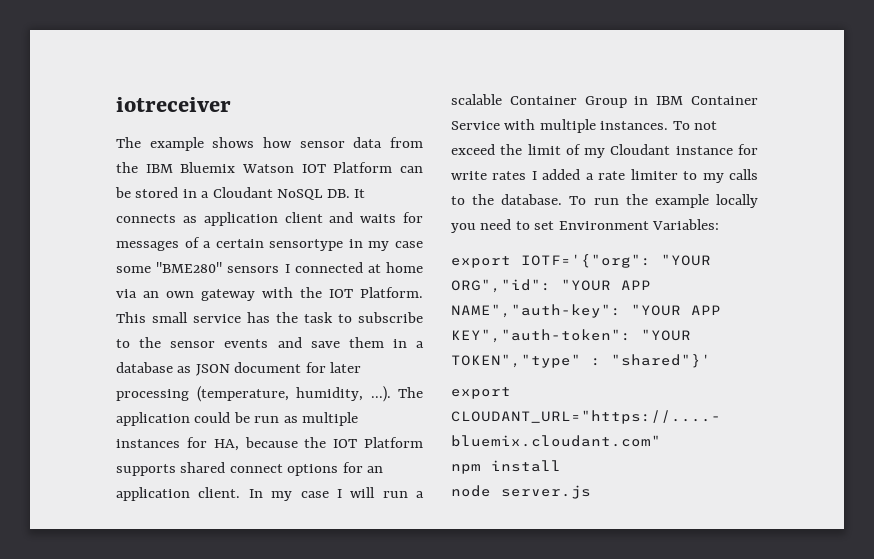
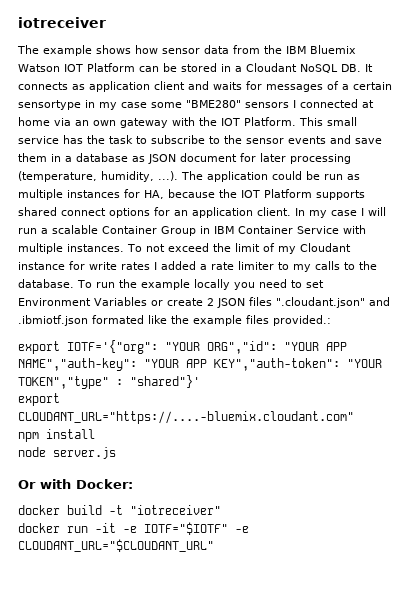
[652,219,720,230] Variables: -> [94,297,390,308] [18,315,331,326] Variables or create 2 JSON files ".cloudant.json" and .ibmiotf.json formated like the example files provided.:
(591, 492) none -> [18,479,133,489] [18,505,221,515] [18,522,249,535] [18,539,214,552] // Or with Docker: // docker build -t "iotreceiver" // docker run -it -e IOTF="$IOTF" -e CLOUDANT_URL="$CLOUDANT_URL"

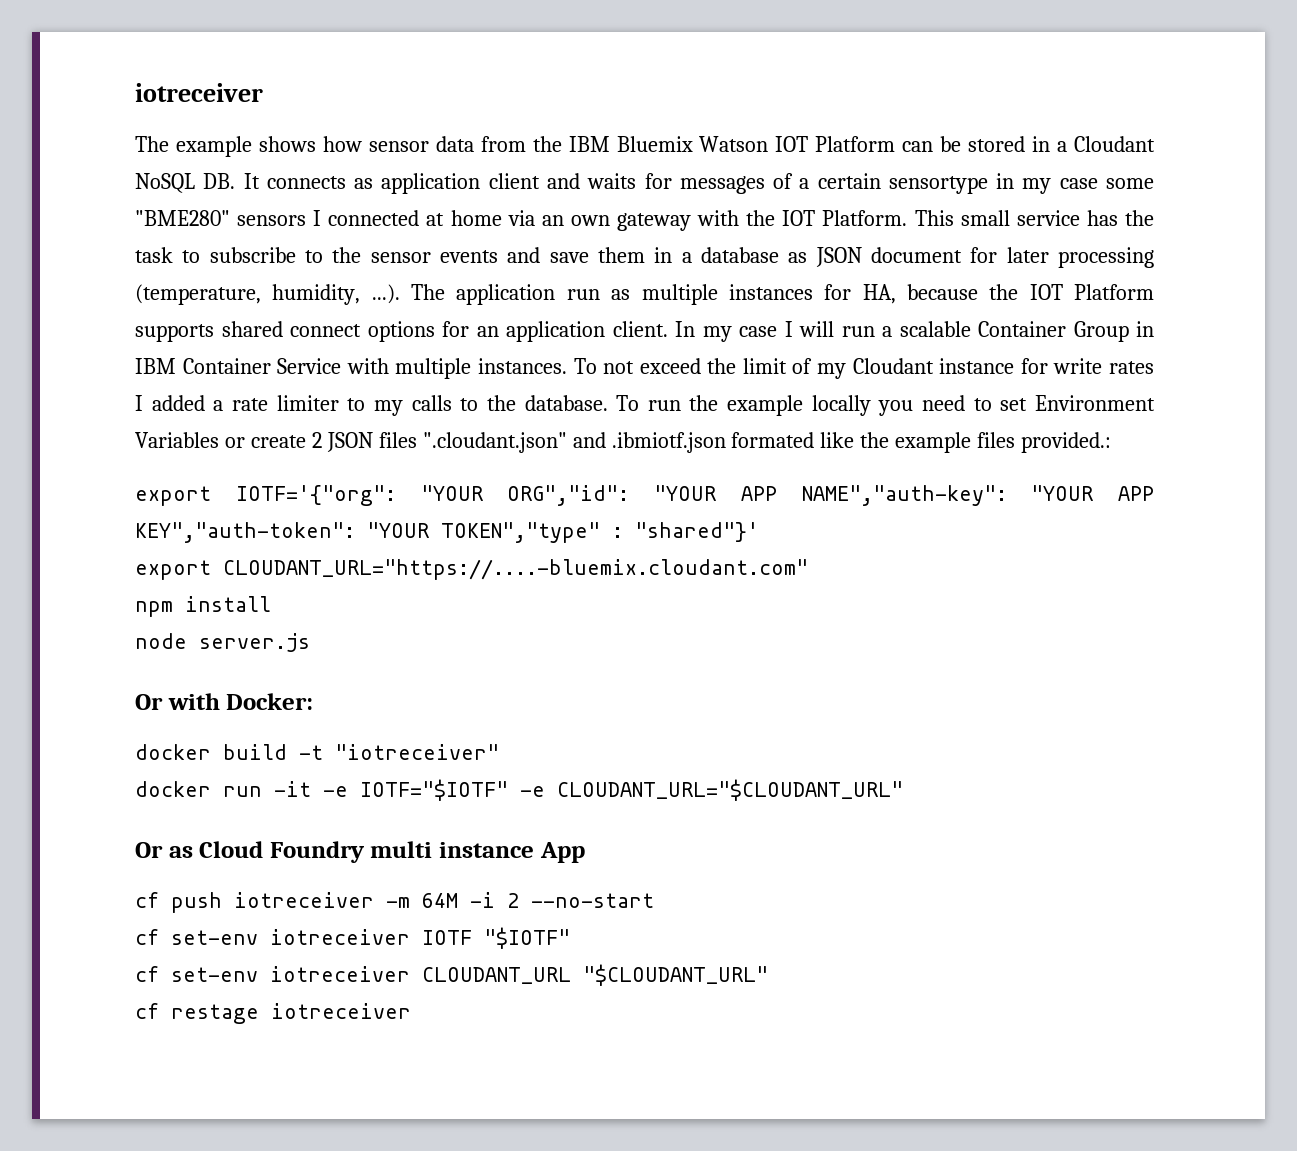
[272,171,320,180] could be -> (556, 294) none
(214, 545) none -> [135,841,585,863] [135,892,654,913] [135,927,570,949] [135,964,768,986] [135,1003,411,1024] // Or as Cloud Foundry multi instance App // cf push iotreceiver -m 64M -i 2 --no-start // cf set-env iotreceiver IOTF "$IOTF" // cf set-env iotreceiver CLOUDANT_URL "$CLOUDANT_URL" // cf restage iotreceiver

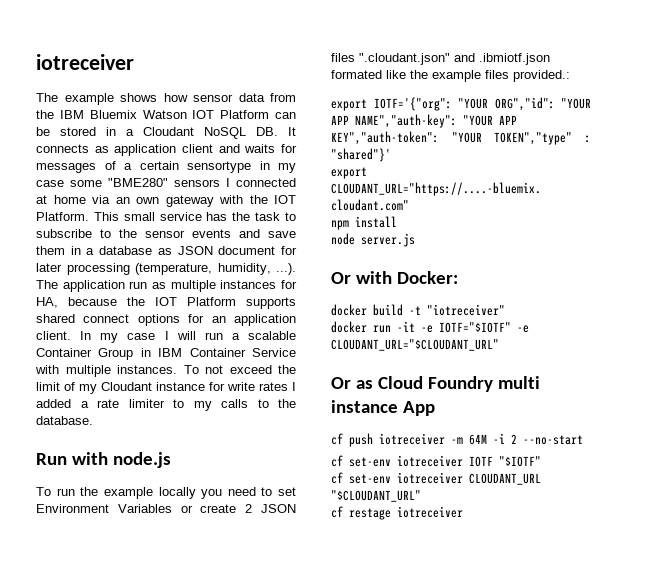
(608, 403) none -> [36,452,171,468] // Run with node.js //

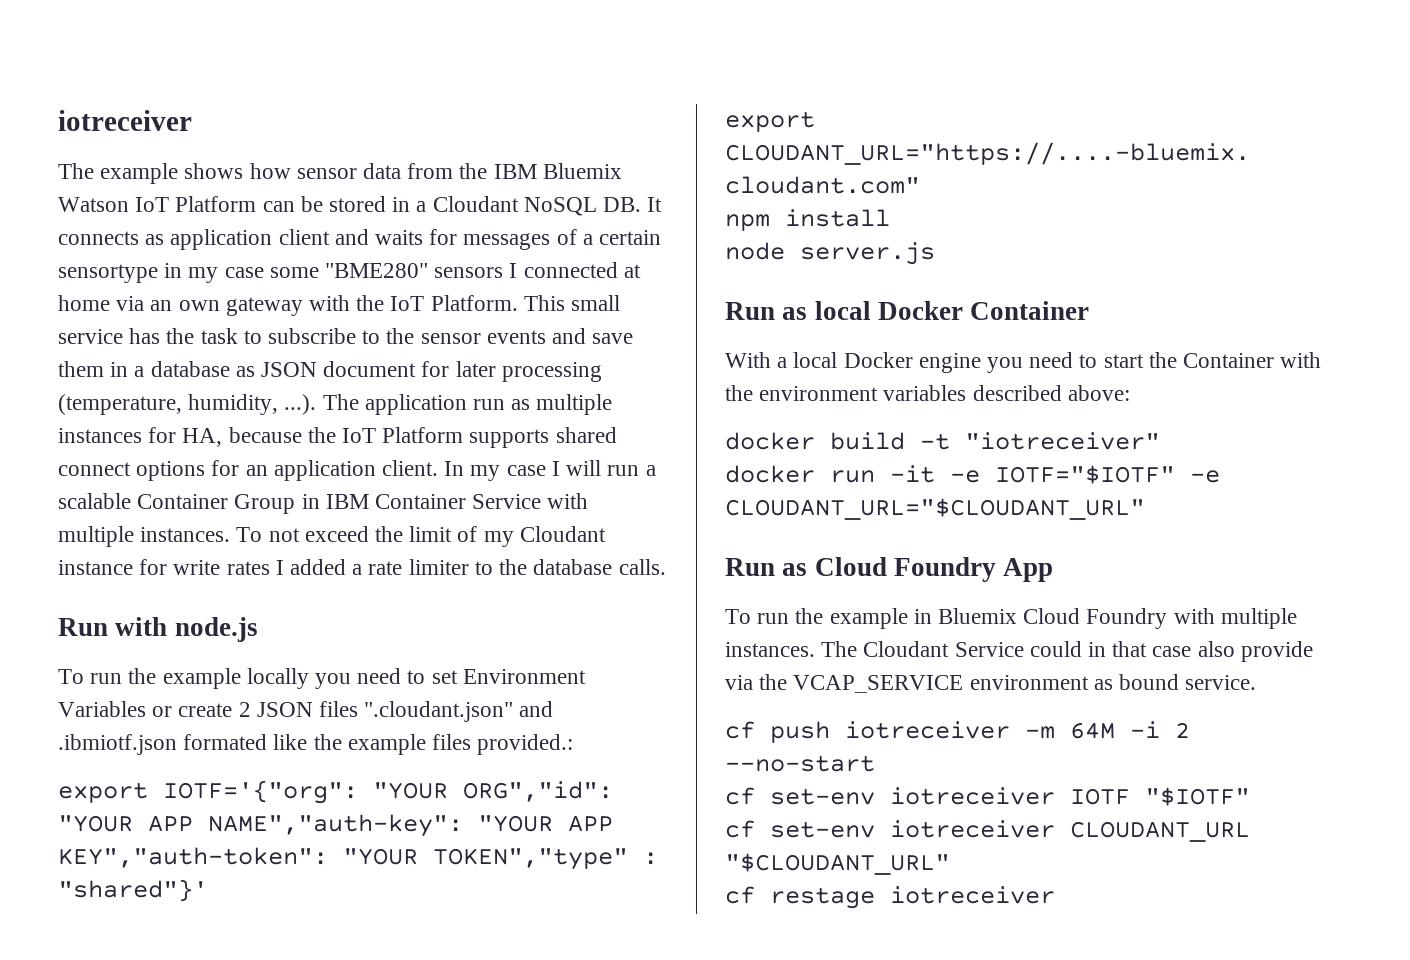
[192,110,215,119] IOT -> [135,197,170,212] IoT
[274,195,296,204] IOT -> [390,296,425,311] IoT
[155,297,177,306] IOT -> [342,428,377,443] IoT
[193,399,296,411] [36,416,93,425] my calls to the database. -> [499,559,666,575] the database calls.
[331,271,458,284] Or with Docker: -> [725,301,1090,320] [725,352,1322,373] [725,385,1130,401] Run as local Docker Container // With a local Docker engine you need to start the Container with the environment variables described above:
[331,377,351,389] Or -> [725,558,775,576] Run
[497,376,540,389] [331,400,398,413] multi instance -> (996, 569) none
(435, 408) none -> [725,608,1297,629] [725,641,1313,662] [725,674,1257,693] // To run the example in Bluemix Cloud Foundry with multiple instances. The Cloudant Service could in that case also provide via the VCAP_SERVICE environment as bound service.

